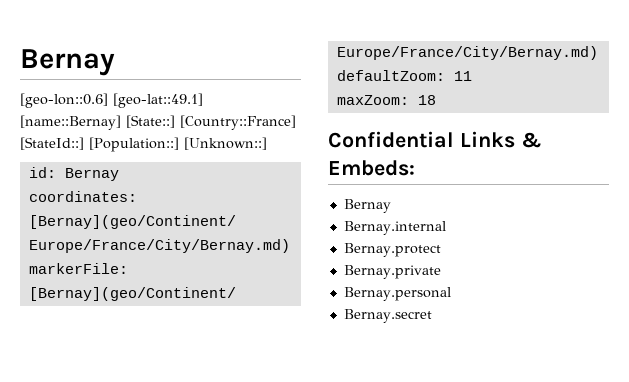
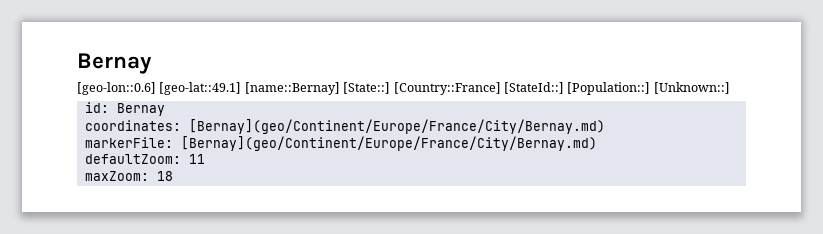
[328,131,542,148] [328,160,415,176] [343,199,391,213] [343,221,446,235] [343,243,441,257] [343,265,441,279] [343,287,451,301] [343,309,432,323] // Confidential Links & Embeds: // Bernay // Bernay.internal // Bernay.protect // Bernay.private // Bernay.personal // Bernay.secret -> (173, 176) none

